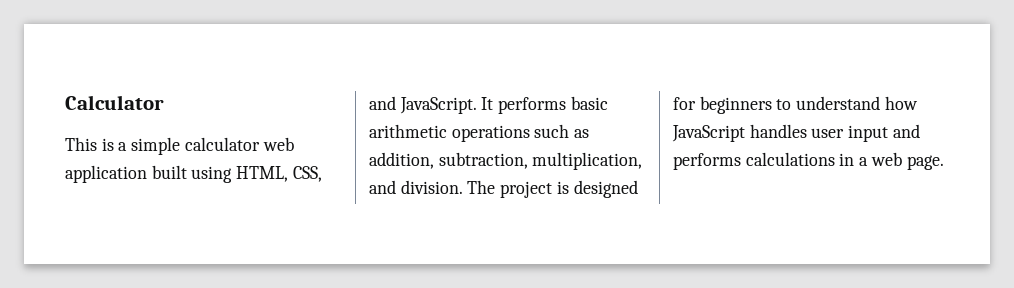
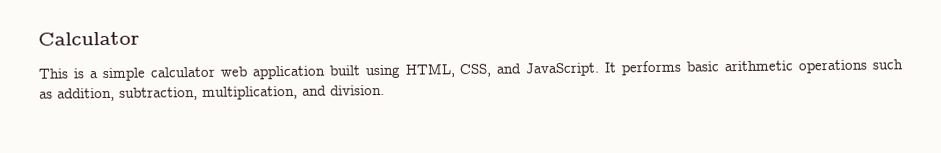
[467,180,638,198] [673,96,918,114] [672,124,920,142] [673,152,944,170] The project is designed for beginners to understand how JavaScript handles user input and performs calculations in a web page. -> (385, 90) none

